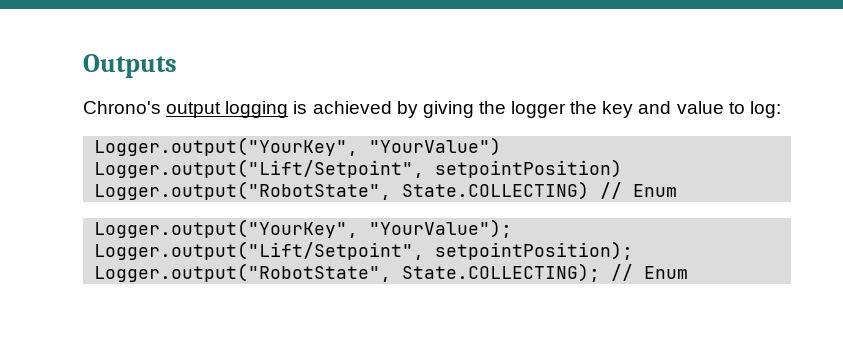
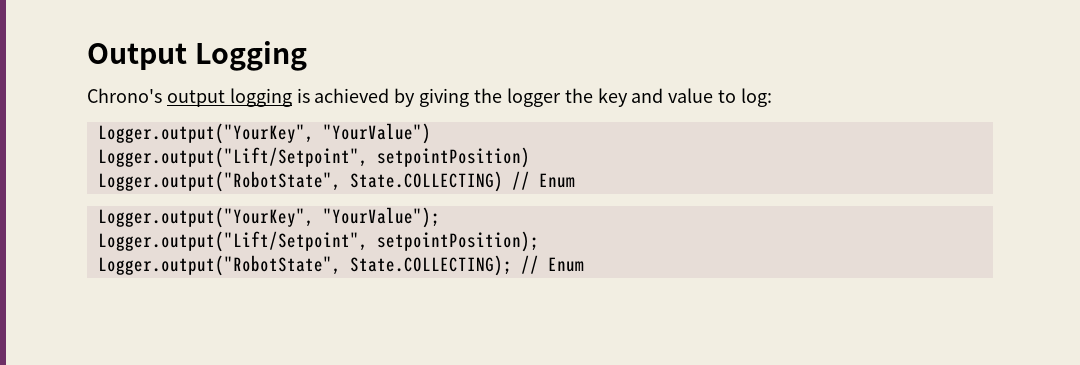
[83,54,177,78] Outputs -> [87,41,307,71] Output Logging

